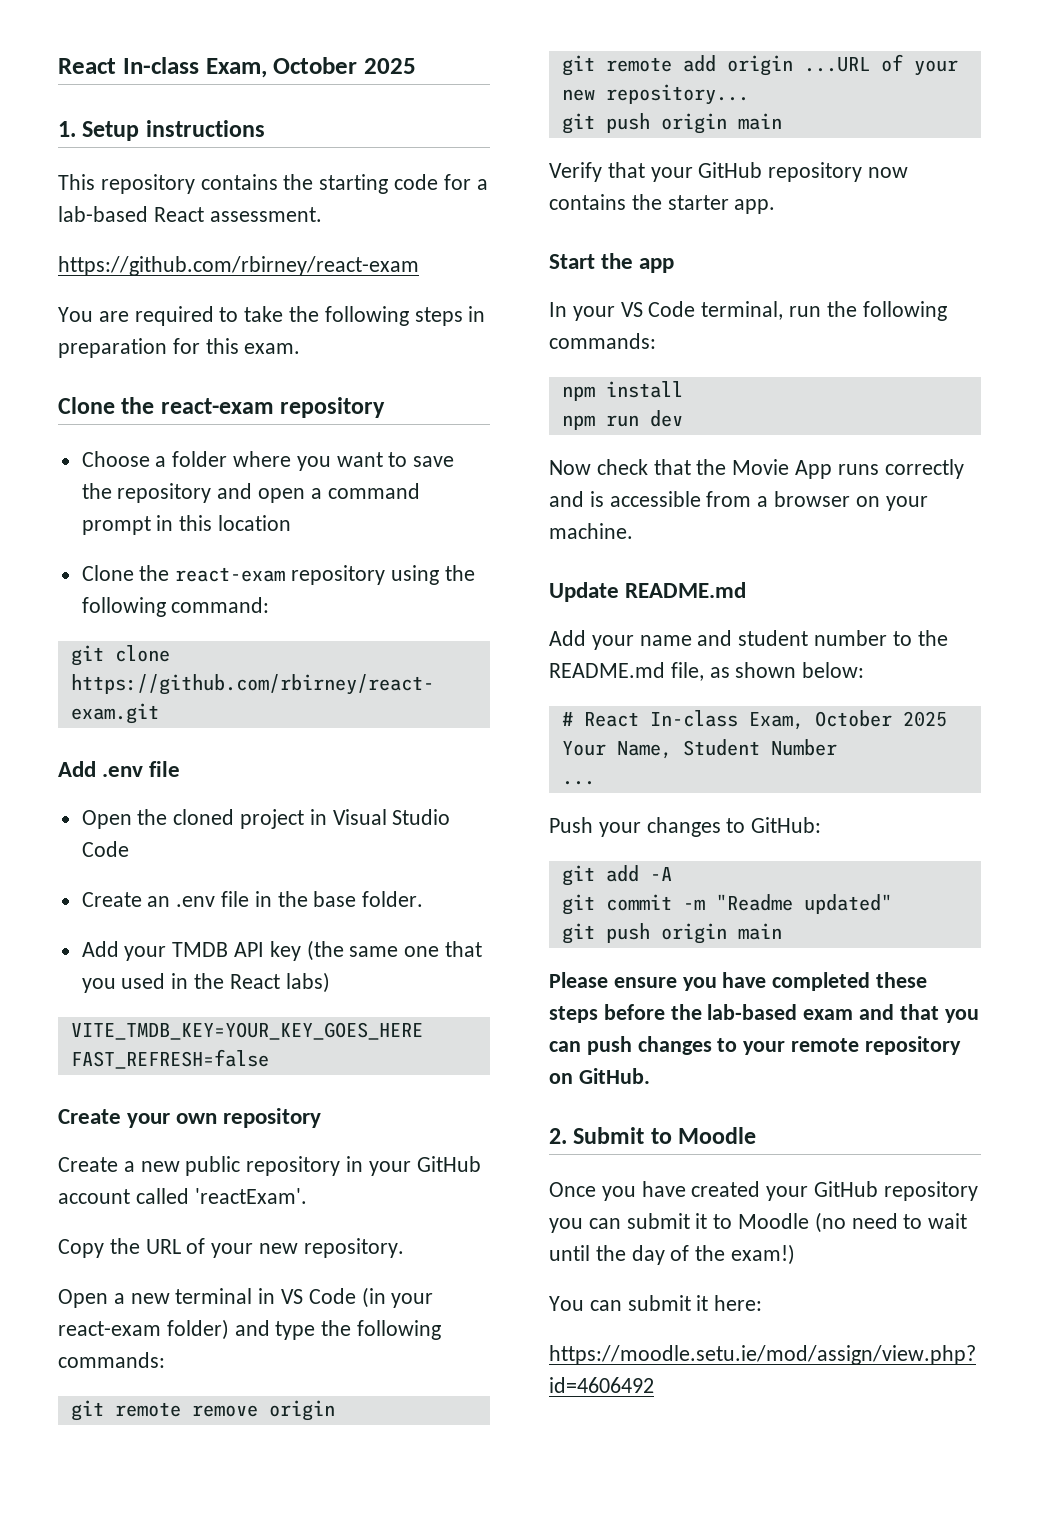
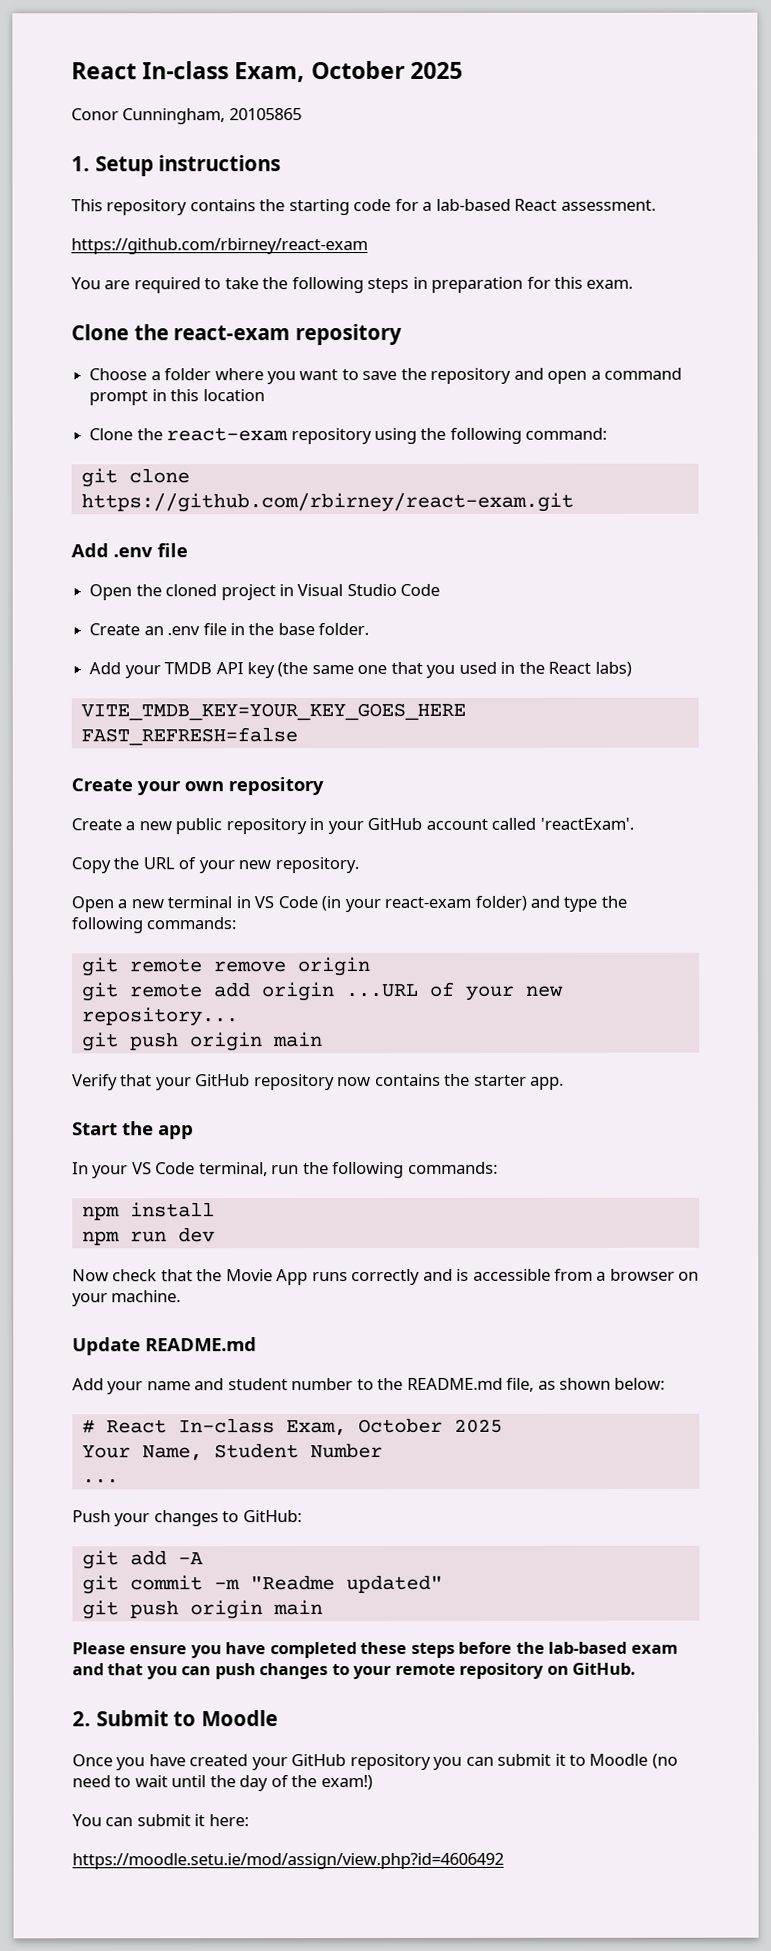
[58,57,416,78] React In-class Exam, October 2025 -> [71,60,463,83] [71,108,302,125] React In-class Exam, October 2025 // Conor Cunningham, 20105865

